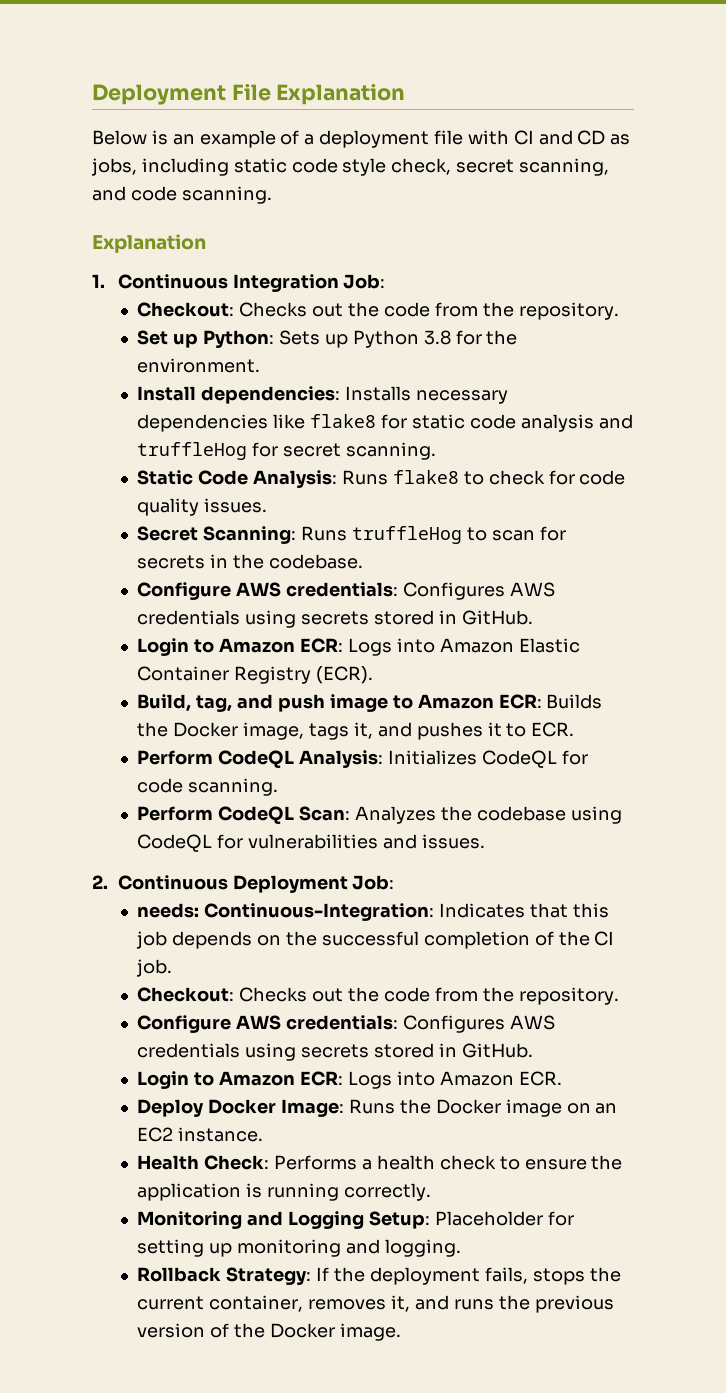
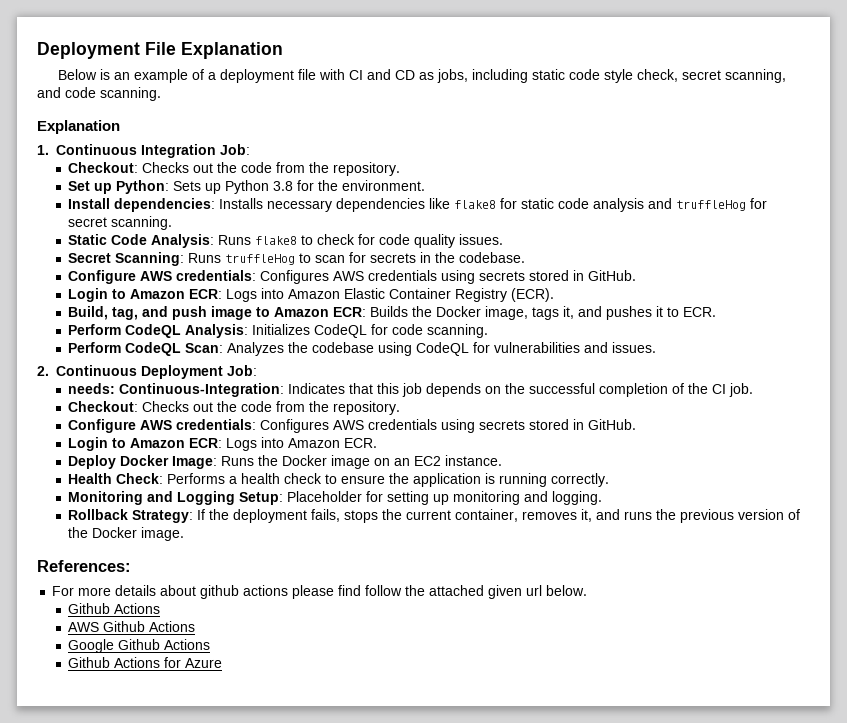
(401, 1332) none -> [37,560,131,572] [52,585,588,599] [68,603,161,614] [68,621,196,632] [68,639,211,653] [68,657,223,668] // References: // For more details about github actions please find follow the attached given url below. // Github Actions // AWS Github Actions // Google Github Actions // Github Actions for Azure

